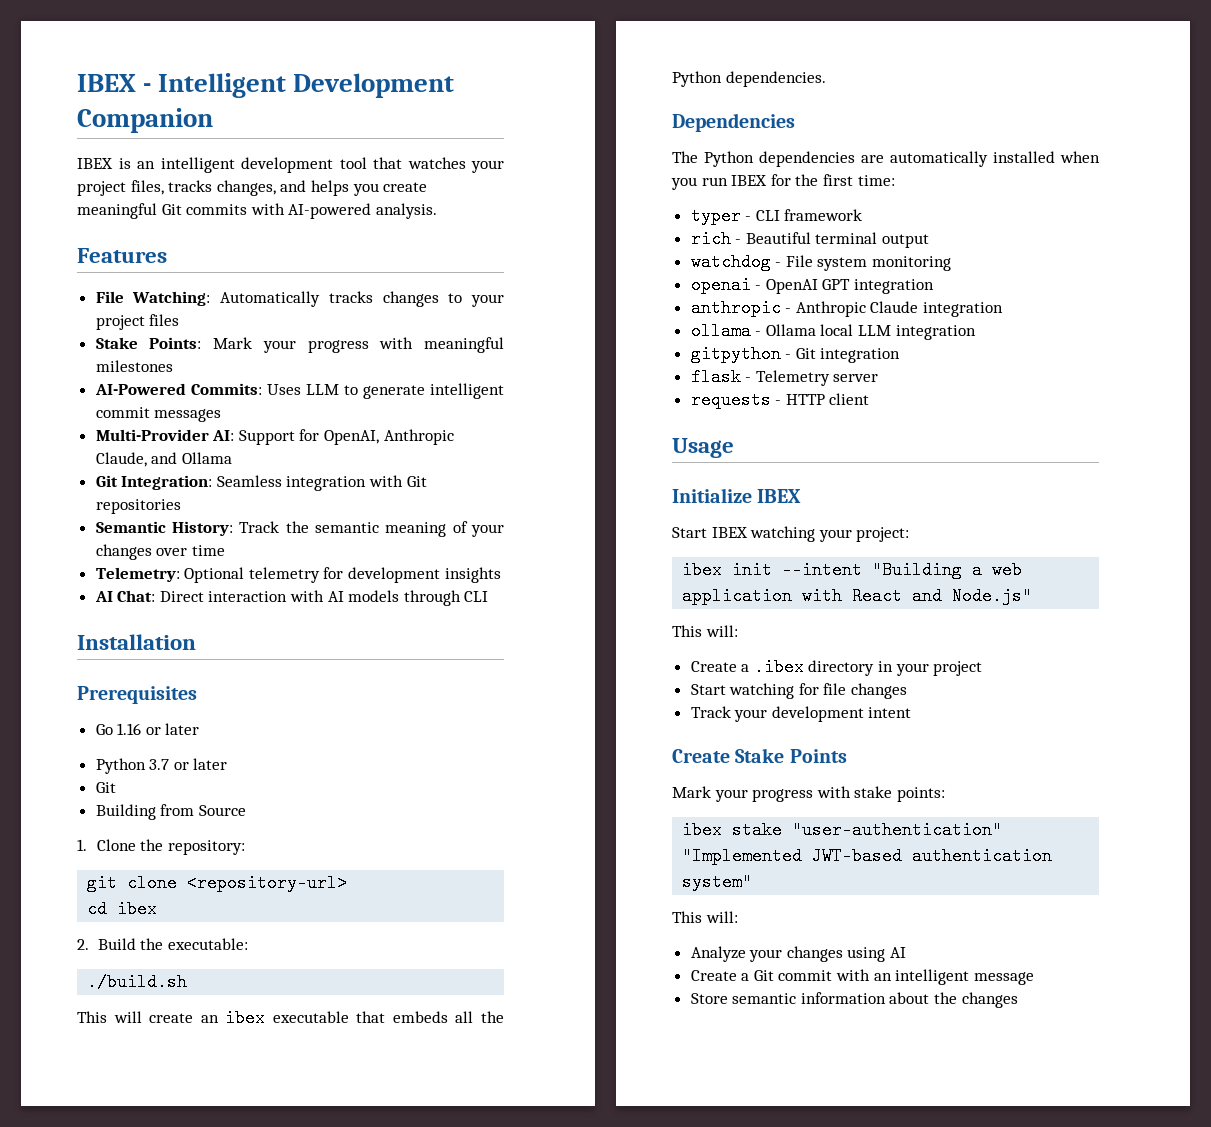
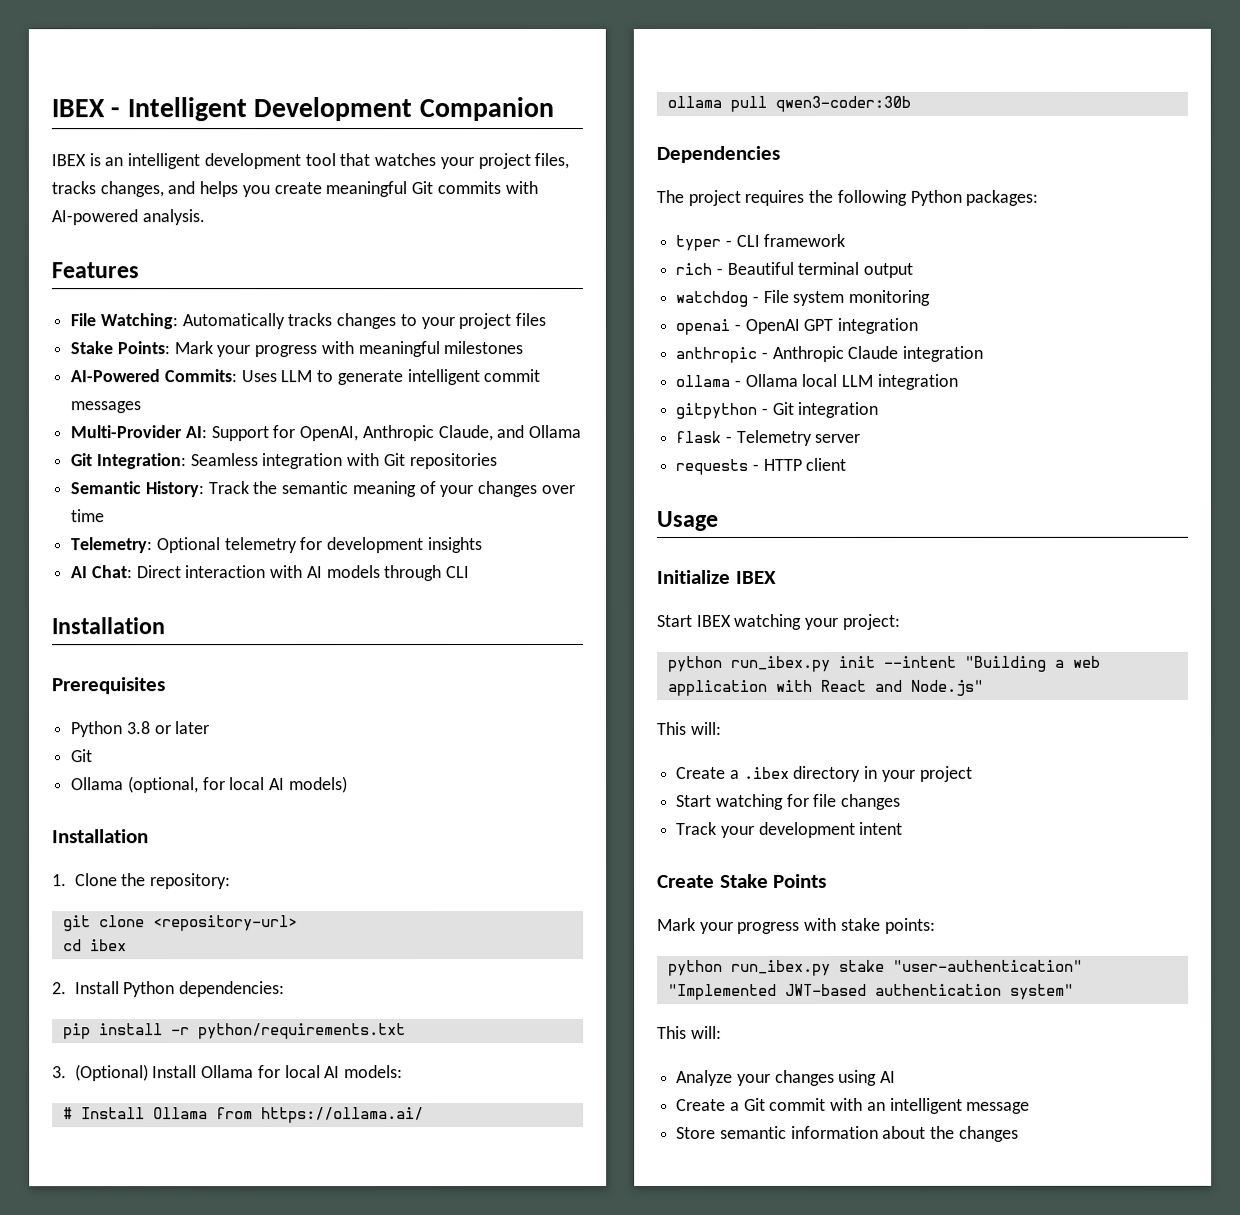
[95,723,200,735] [95,758,170,774] // Go 1.16 or later // Python 3.7 -> [71,721,151,738] // Python 3.8
[95,804,246,820] Building from Source -> [71,776,348,794] [52,829,149,844] Ollama (optional, for local AI models) // Installation
[97,938,248,950] [87,973,188,991] [77,1009,504,1027] [672,71,826,87] [672,113,795,132] [672,151,1100,167] [671,174,895,190] Build the executable: // ./build.sh // This will create an ibex executable that embeds all the Python dependencies. // Dependencies // The Python dependencies are automatically installed when you run IBEX for the first time: -> [74,981,286,998] [62,1023,406,1040] [52,1064,404,1082] [62,1107,424,1124] [666,95,911,112] [656,145,780,163] [656,189,1039,206] Install Python dependencies: // pip install -r python/requirements.txt // 3. (Optional) Install Ollama for local AI models: // # Install Ollama from https://ollama.ai/ // ollama pull qwen3-coder:30b // Dependencies // The project requires the following Python packages:
[682,561,723,579] ibex -> [667,655,831,672] python run_ibex.py
[682,821,723,839] ibex -> [667,959,831,976] python run_ibex.py

